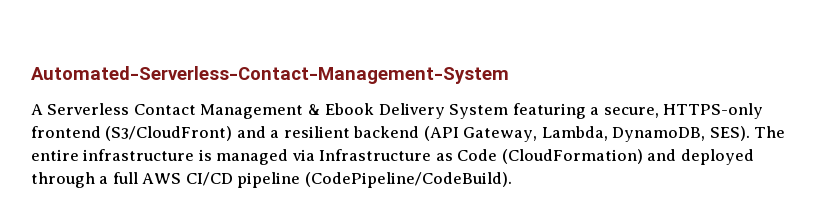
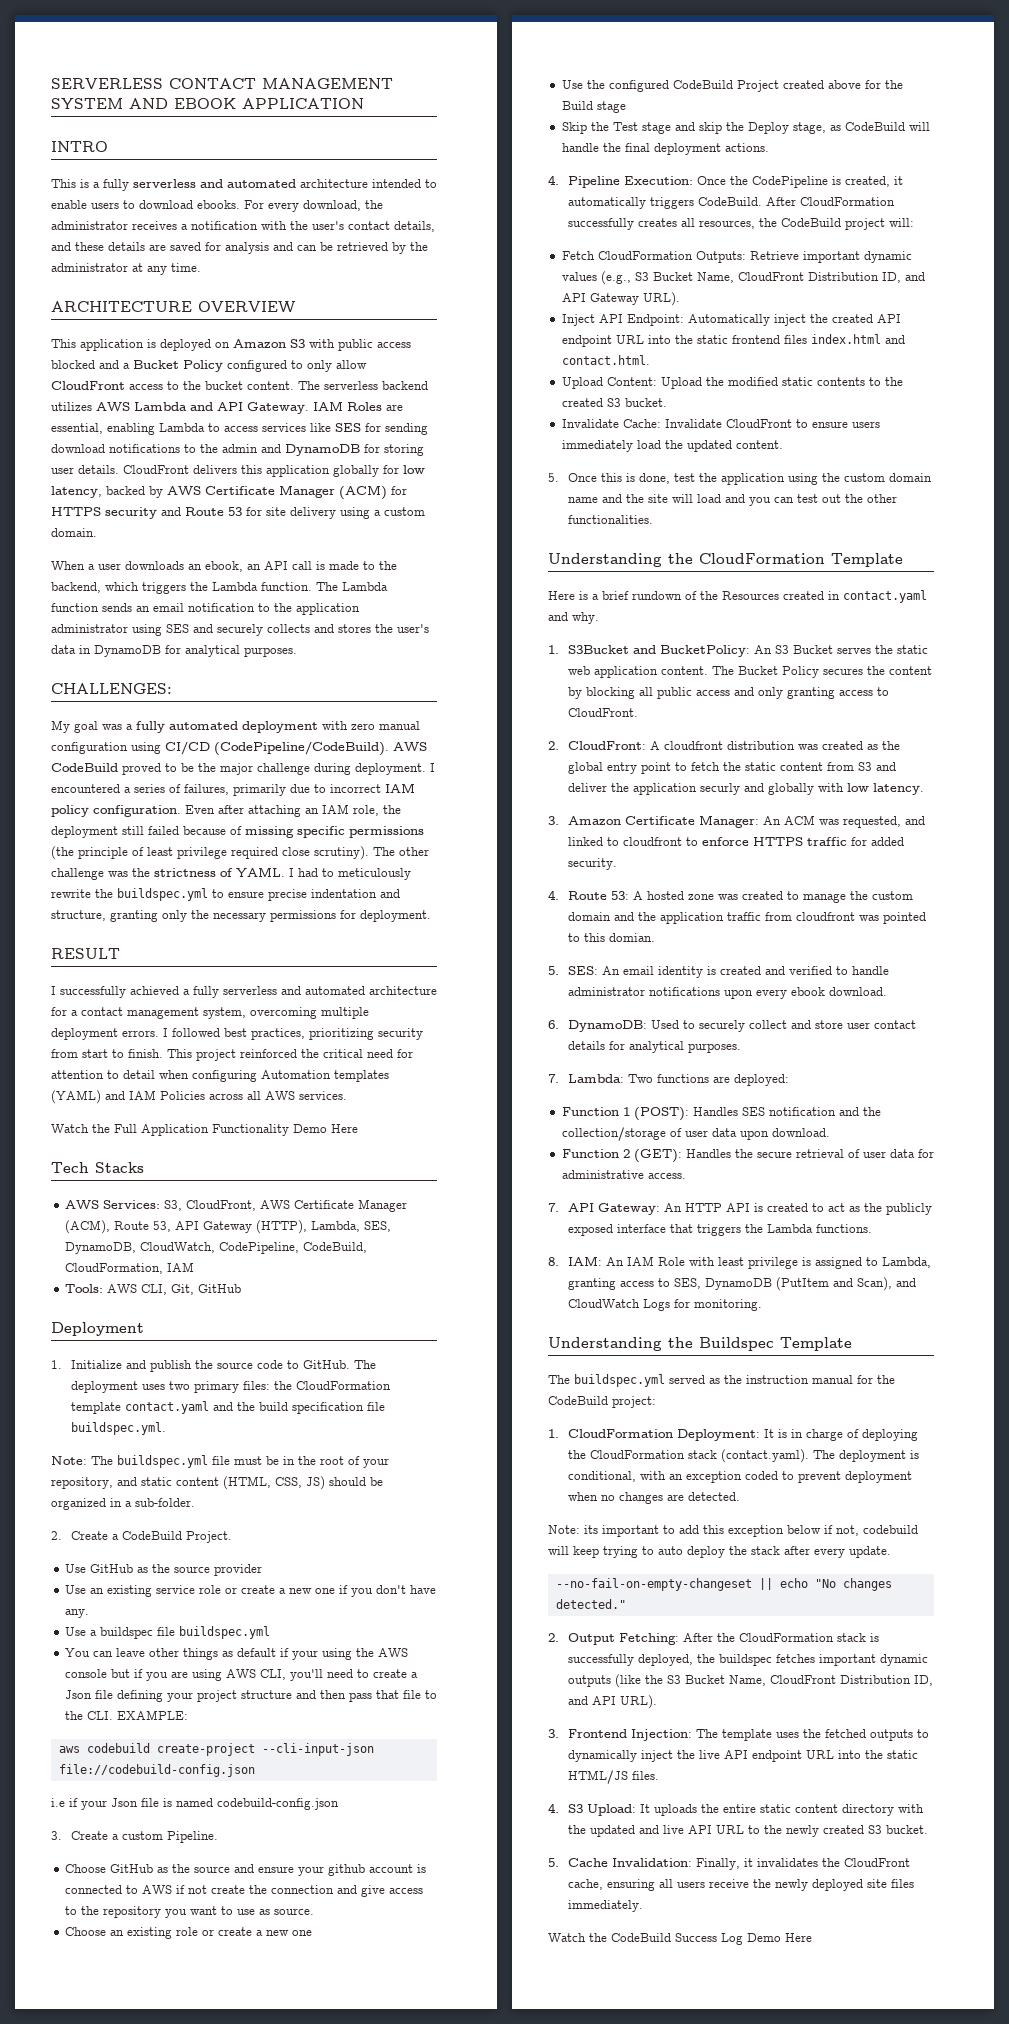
[31,66,509,84] [31,103,764,119] [31,126,786,142] [31,149,754,165] [31,172,512,188] Automated-Serverless-Contact-Management-System // A Serverless Contact Management & Ebook Delivery System featuring a secure, HTTPS-only frontend (S3/CloudFront) and a resilient backend (API Gateway, Lambda, DynamoDB, SES). The entire infrastructure is managed via Infrastructure as Code (CloudFormation) and deployed through a full AWS CI/CD pipeline (CodePipeline/CodeBuild). -> [51,78,393,89] [51,98,364,109] [51,141,108,152] [51,179,437,191] [51,200,383,212] [51,221,435,232] [51,242,428,254] [51,263,201,275] [51,301,296,313] [51,339,411,351] [51,360,367,372] [51,381,428,390] [51,401,403,414] [51,423,428,435] [51,444,424,456] [51,465,425,477] [51,485,407,500] [51,507,425,519] [51,528,97,537] [51,561,397,572] [51,582,388,594] [51,603,360,615] [51,624,429,636] [51,645,297,657] [51,683,172,694] [51,720,420,733] [51,741,427,756] [51,763,435,775] [51,783,415,796] [51,804,401,817] [51,826,424,838] [51,846,429,860] [51,867,411,880] [51,888,400,901] [51,910,431,922] [51,948,120,959] [51,986,437,998] [51,1007,369,1019] [51,1028,423,1040] [51,1049,413,1061] [51,1070,389,1082] [51,1090,347,1104] [51,1124,358,1136] [51,1162,144,1173] [64,1199,407,1212] [64,1220,391,1234] [64,1242,367,1254] [64,1262,194,1274] [64,1284,241,1295] [51,1322,144,1336] [51,1360,377,1372] [71,1381,392,1393] [71,1401,386,1414] [71,1422,167,1435] [51,1455,389,1468] [51,1476,383,1490] [51,1498,195,1510] [51,1531,233,1543] [64,1564,262,1576] [64,1585,436,1597] [64,1609,89,1618] [64,1626,270,1639] [64,1648,408,1660] [64,1669,418,1681] [64,1690,437,1702] [64,1710,188,1720] [58,1743,374,1756] [58,1764,255,1777] [51,1798,339,1810] [51,1831,219,1843] [64,1864,426,1876] [64,1885,423,1897] [64,1906,314,1918] [64,1927,312,1939] [561,80,903,92] [561,101,626,113] [561,122,930,134] [561,143,769,155] [548,175,904,188] [568,197,896,209] [568,218,915,230] [561,251,912,263] [561,271,925,285] [561,292,680,306] [561,314,901,326] [561,334,905,347] [561,355,650,365] [561,377,903,389] [561,398,667,407] [561,419,880,428] [561,440,783,452] [548,473,933,485] [568,494,898,506] [568,515,654,524] [548,553,903,567] [548,590,927,603] [548,612,599,624] [548,645,929,657] [568,666,933,678] [568,687,890,699] [568,708,639,717] [548,741,901,750] [568,762,897,774] [568,783,925,795] [548,815,926,828] [568,837,905,846] [568,858,618,870] [548,890,914,903] [568,912,927,924] [568,933,656,942] [548,966,890,978] [568,987,888,999] [548,1020,917,1032] [568,1041,742,1053] [548,1074,790,1086] [561,1107,881,1121] [561,1127,830,1141] [561,1149,934,1163] [561,1170,686,1179] [548,1203,933,1215] [568,1224,873,1236] [548,1256,932,1269] [568,1277,917,1291] [568,1299,763,1311] [548,1337,852,1351] [548,1374,895,1387] [548,1396,656,1408] [548,1429,919,1441] [568,1449,920,1463] [568,1471,913,1483] [568,1492,741,1504] [548,1525,918,1537] [548,1546,891,1558] [555,1578,892,1591] [555,1599,626,1609] [548,1633,880,1645] [568,1654,929,1666] [568,1674,934,1688] [568,1695,658,1709] [548,1729,930,1741] [568,1750,919,1762] [568,1770,660,1784] [548,1803,925,1816] [568,1825,929,1837] [548,1858,911,1870] [568,1879,915,1891] [568,1900,644,1912] [548,1933,812,1945] SERVERLESS CONTACT MANAGEMENT SYSTEM AND EBOOK APPLICATION // INTRO // This is a fully serverless and automated architecture intended to enable users to download ebooks. For every download, the administrator receives a notification with the user's contact details, and these details are saved for analysis and can be retrieved by the administrator at any time. // ARCHITECTURE OVERVIEW // This application is deployed on Amazon S3 with public access blocked and a Bucket Policy configured to only allow CloudFront access to the bucket content. The serverless backend utilizes AWS Lambda and API Gateway. IAM Roles are essential, enabling Lambda to access services like SES for sending download notifications to the admin and DynamoDB for storing user details. CloudFront delivers this application globally for low latency, backed by AWS Certificate Manager (ACM) for HTTPS security and Route 53 for site delivery using a custom domain. // When a user downloads an ebook, an API call is made to the backend, which triggers the Lambda function. The Lambda function sends an email notification to the application administrator using SES and securely collects and stores the user's data in DynamoDB for analytical purposes. // CHALLENGES: // My goal was a fully automated deployment with zero manual configuration using CI/CD (CodePipeline/CodeBuild). AWS CodeBuild proved to be the major challenge during deployment. I encountered a series of failures, primarily due to incorrect IAM policy configuration. Even after attaching an IAM role, the deployment still failed because of missing specific permissions (the principle of least privilege required close scrutiny). The other challenge was the strictness of YAML. I had to meticulously rewrite the buildspec.yml to ensure precise indentation and structure, granting only the necessary permissions for deployment. // RESULT // I successfully achieved a fully serverless and automated architecture for a contact management system, overcoming multiple deployment errors. I followed best practices, prioritizing security from start to finish. This project reinforced the critical need for attention to detail when configuring Automation templates (YAML) and IAM Policies across all AWS services. // Watch the Full Application Functionality Demo Here // Tech Stacks // AWS Services: S3, CloudFront, AWS Certificate Manager (ACM), Route 53, API Gateway (HTTP), Lambda, SES, DynamoDB, CloudWatch, CodePipeline, CodeBuild, CloudFormation, IAM // Tools: AWS CLI, Git, GitHub // Deployment // 1. Initialize and publish the source code to GitHub. The deployment uses two primary files: the CloudFormation template contact.yaml and the build specification file buildspec.yml. // Note: The buildspec.yml file must be in the root of your repository, and static content (HTML, CSS, JS) should be organized in a sub-folder. // 2. Create a CodeBuild Project. // Use GitHub as the source provider // Use an existing service role or create a new one if you don't have any. // Use a buildspec file buildspec.yml // You can leave other things as default if your using the AWS console but if you are using AWS CLI, you'll need to create a Json file defining your project structure and then pass that file to the CLI. EXAMPLE: // aws codebuild create-project --cli-input-json file://codebuild-config.json // i.e if your Json file is named codebuild-config.json // 3. Create a custom Pipeline. // Choose GitHub as the source and ensure your github account is connected to AWS if not create the connection and give access to the repository you want to use as source. // Choose an existing role or create a new one // Use the configured CodeBuild Project created above for the Build stage // Skip the Test stage and skip the Deploy stage, as CodeBuild will handle the final deployment actions. // 4. Pipeline Execution: Once the CodePipeline is created, it automatically triggers CodeBuild. After CloudFormation successfully creates all resources, the CodeBuild project will: // Fetch CloudFormation Outputs: Retrieve important dynamic values (e.g., S3 Bucket Name, CloudFront Distribution ID, and API Gateway URL). // Inject API Endpoint: Automatically inject the created API endpoint URL into the static frontend files index.html and contact.html. // Upload Content: Upload the modified static contents to the created S3 bucket. // Invalidate Cache: Invalidate CloudFront to ensure users immediately load the updated content. // 5. Once this is done, test the application using the custom domain name and the site will load and you can test out the other functionalities. // Understanding the CloudFormation Template // Here is a brief rundown of the Resources created in contact.yaml and why. // 1. S3Bucket and BucketPolicy: An S3 Bucket serves the static web application content. The Bucket Policy secures the content by blocking all public access and only granting access to CloudFront. // 2. CloudFront: A cloudfront distribution was created as the global entry point to fetch the static content from S3 and deliver the application securly and globally with low latency. // 3. Amazon Certificate Manager: An ACM was requested, and linked to cloudfront to enforce HTTPS traffic for added security. // 4. Route 53: A hosted zone was created to manage the custom domain and the application traffic from cloudfront was pointed to this domian. // 5. SES: An email identity is created and verified to handle administrator notifications upon every ebook download. // 6. DynamoDB: Used to securely collect and store user contact details for analytical purposes. // 7. Lambda: Two functions are deployed: // Function 1 (POST): Handles SES notification and the collection/storage of user data upon download. // Function 2 (GET): Handles the secure retrieval of user data for administrative access. // 7. API Gateway: An HTTP API is created to act as the publicly exposed interface that triggers the Lambda functions. // 8. IAM: An IAM Role with least privilege is assigned to Lambda, granting access to SES, DynamoDB (PutItem and Scan), and CloudWatch Logs for monitoring. // Understanding the Buildspec Template // The buildspec.yml served as the instruction manual for the CodeBuild project: // 1. CloudFormation Deployment: It is in charge of deploying the CloudFormation stack (contact.yaml). The deployment is conditional, with an exception coded to prevent deployment when no changes are detected. // Note: its important to add this exception below if not, codebuild will keep trying to auto deploy the stack after every update. // --no-fail-on-empty-changeset || echo "No changes detected." // 2. Output Fetching: After the CloudFormation stack is successfully deployed, the buildspec fetches important dynamic outputs (like the S3 Bucket Name, CloudFront Distribution ID, and API URL). // 3. Frontend Injection: The template uses the fetched outputs to dynamically inject the live API endpoint URL into the static HTML/JS files. // 4. S3 Upload: It uploads the entire static content directory with the updated and live API URL to the newly created S3 bucket. // 5. Cache Invalidation: Finally, it invalidates the CloudFront cache, ensuring all users receive the newly deployed site files immediately. // Watch the CodeBuild Success Log Demo Here

